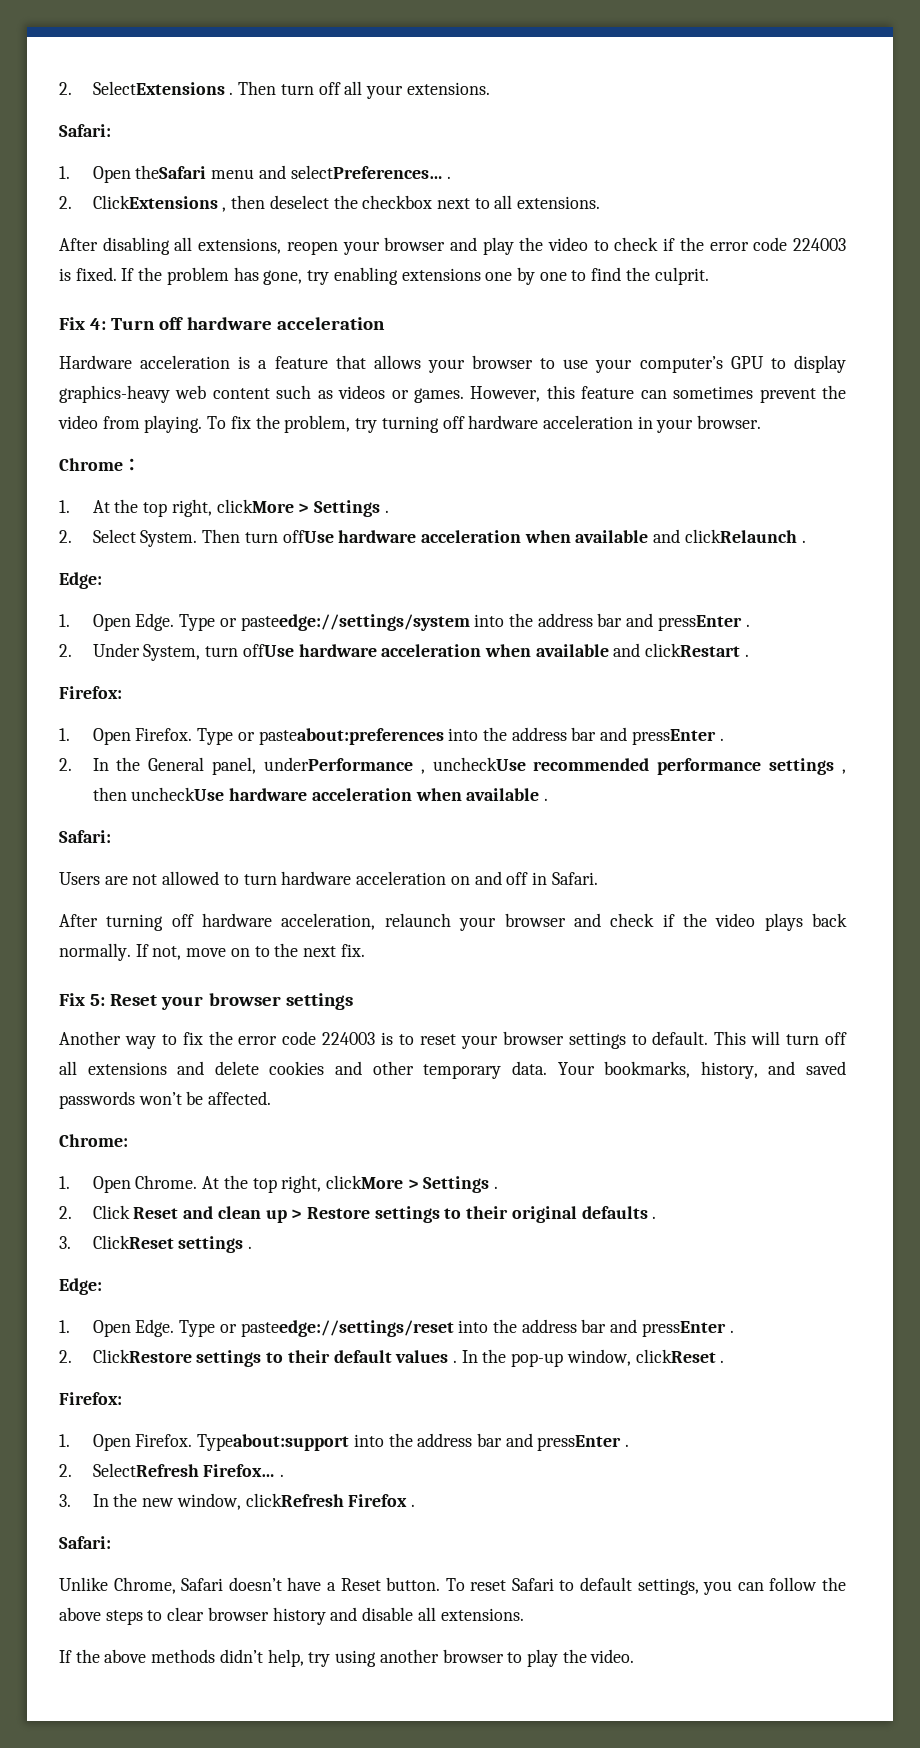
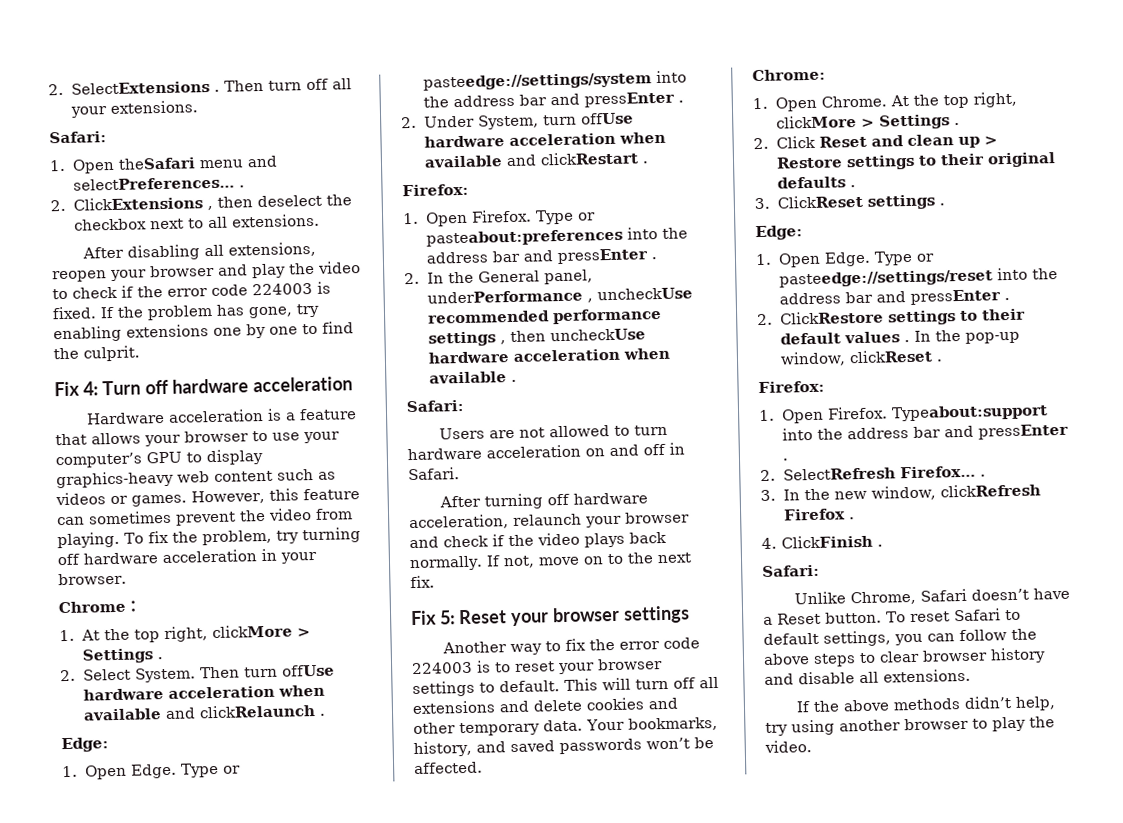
(415, 1505) none -> [761,534,883,550] // 4. ClickFinish .

